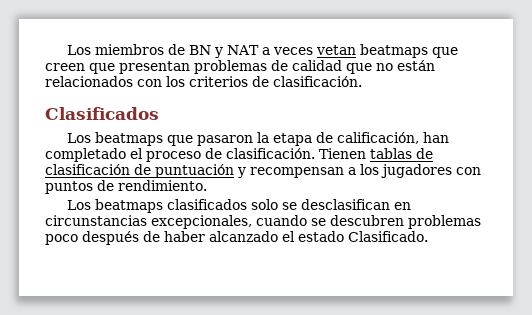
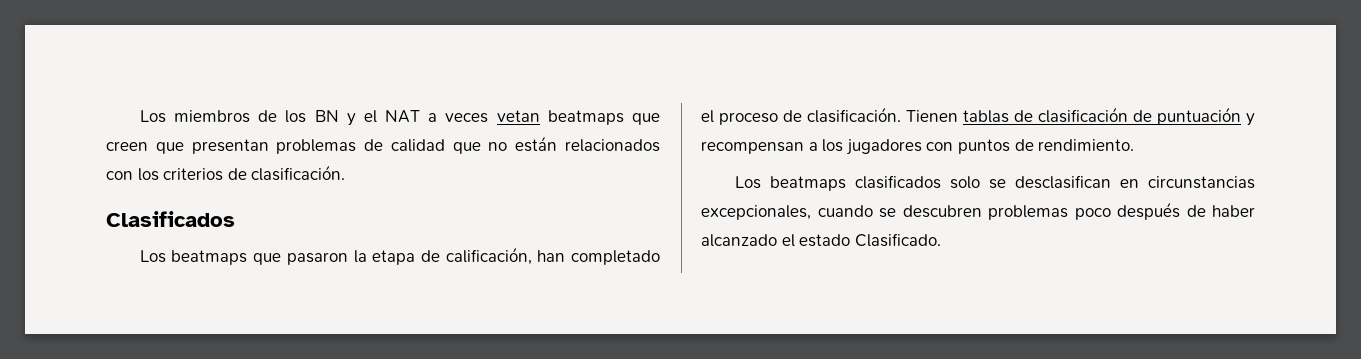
(186, 49) none -> [285,110,307,123] los
(224, 52) none -> [363,110,377,123] el

